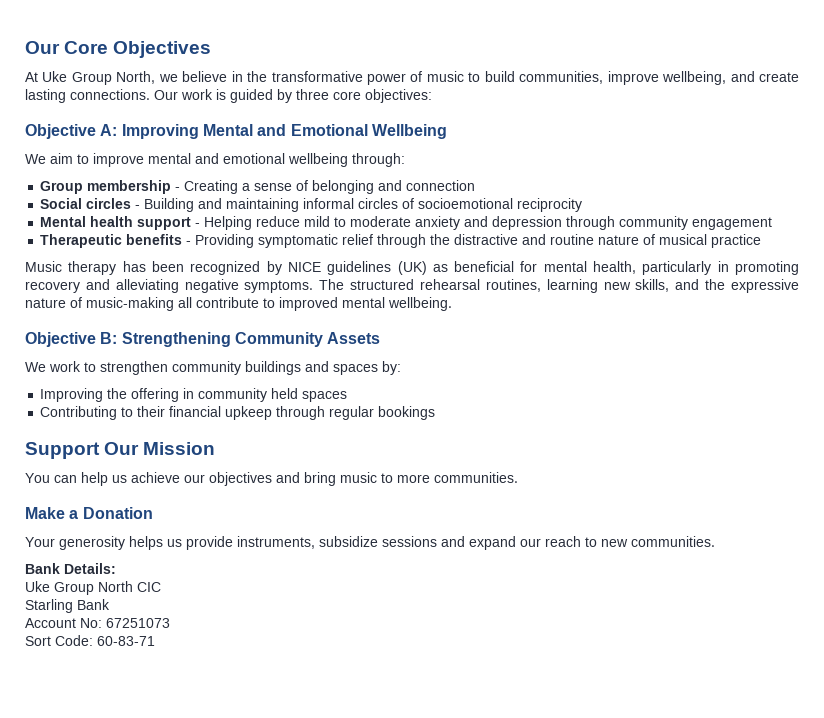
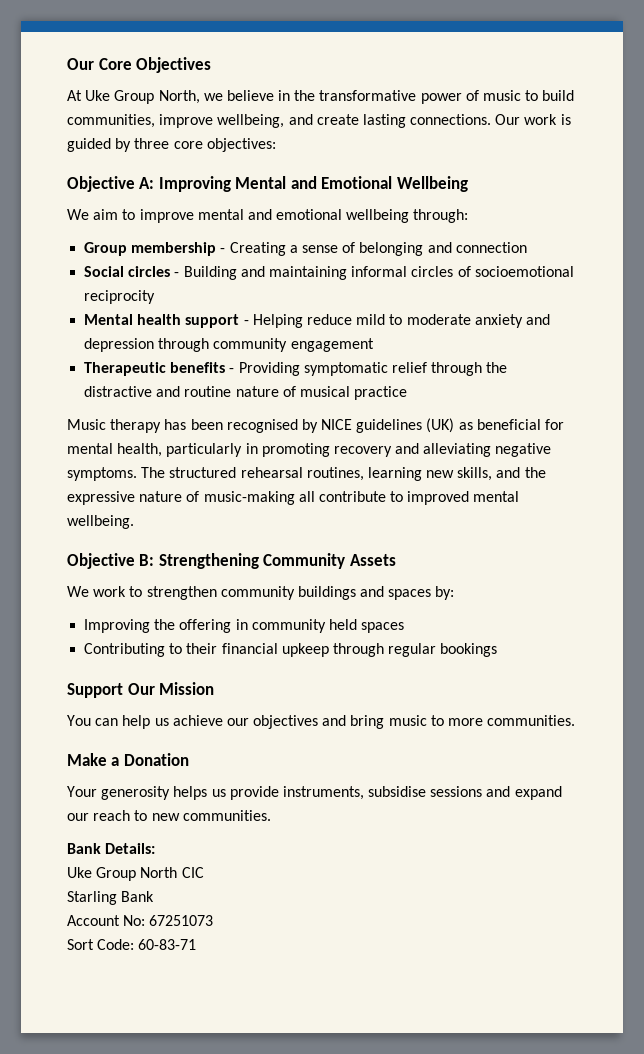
[190,261,261,275] recognized -> [226,419,298,433] recognised
[319,536,378,547] subsidize -> [368,786,427,797] subsidise

